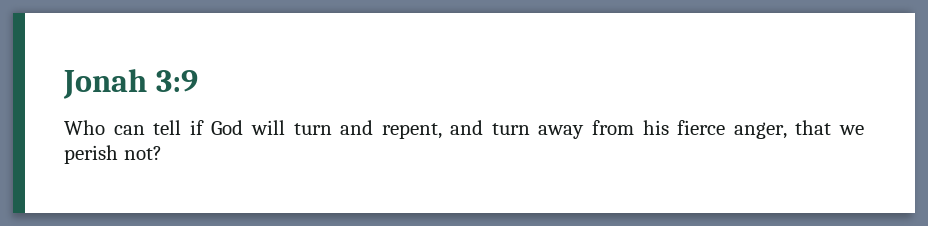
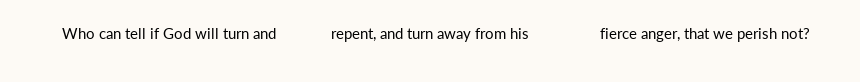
[63,69,198,99] Jonah 3:9 // -> (62, 33) none

